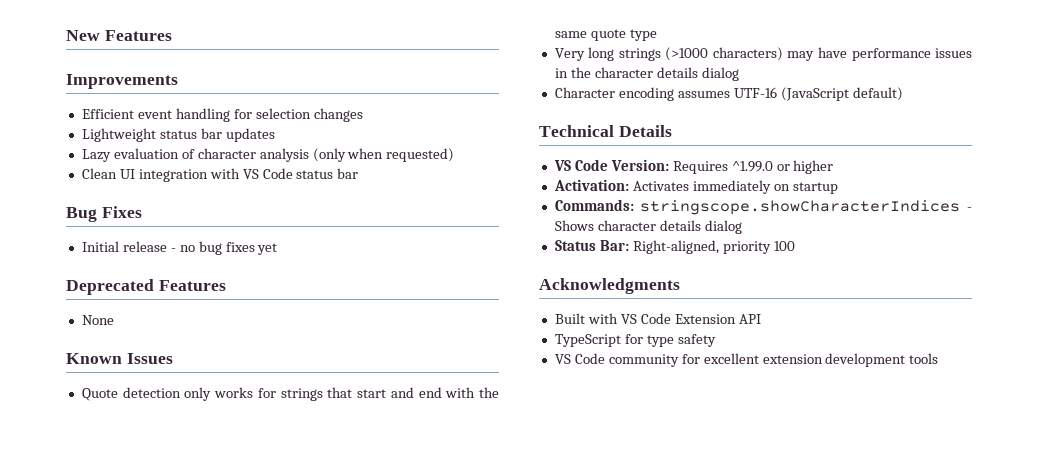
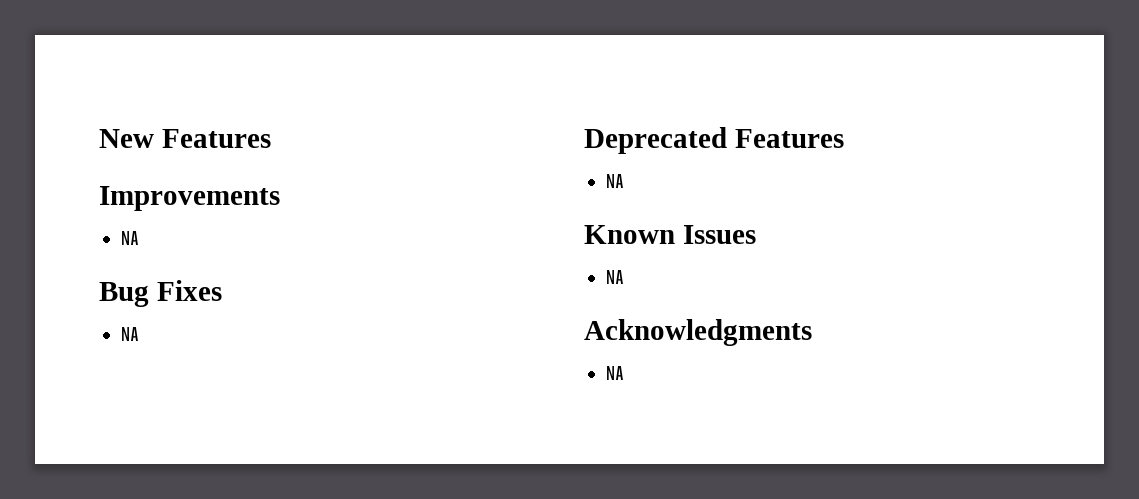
[81,108,363,122] [81,128,275,142] [81,148,455,162] [81,168,359,182] [66,206,142,222] [81,241,278,255] Efficient event handling for selection changes // Lightweight status bar updates // Lazy evaluation of character analysis (only when requested) // Clean UI integration with VS Code status bar // Bug Fixes // Initial release - no bug fixes yet -> [121,231,139,245] [99,280,222,307] [121,327,139,341] NA // Bug Fixes // NA
[81,315,114,325] // None -> [606,174,624,188] // NA
[81,387,500,401] [554,29,657,41] [554,47,973,61] [554,67,739,81] [554,87,903,101] [539,125,672,137] [553,159,834,174] [553,179,838,194] [554,199,972,215] [554,220,742,234] [554,240,795,254] [539,278,680,294] [554,313,761,324] [554,334,716,347] [554,353,939,367] Quote detection only works for strings that start and end with the same quote type // Very long strings (>1000 characters) may have performance issues in the character details dialog // Character encoding assumes UTF-16 (JavaScript default) // Technical Details // VS Code Version: Requires ^1.99.0 or higher // Activation: Activates immediately on startup // Commands: stringscope.showCharacterIndices - Shows character details dialog // Status Bar: Right-aligned, priority 100 // Acknowledgments // Built with VS Code Extension API // TypeScript for type safety // VS Code community for excellent extension development tools -> [606,270,624,284] [584,319,812,346] [606,366,624,380] NA // Acknowledgments // NA

